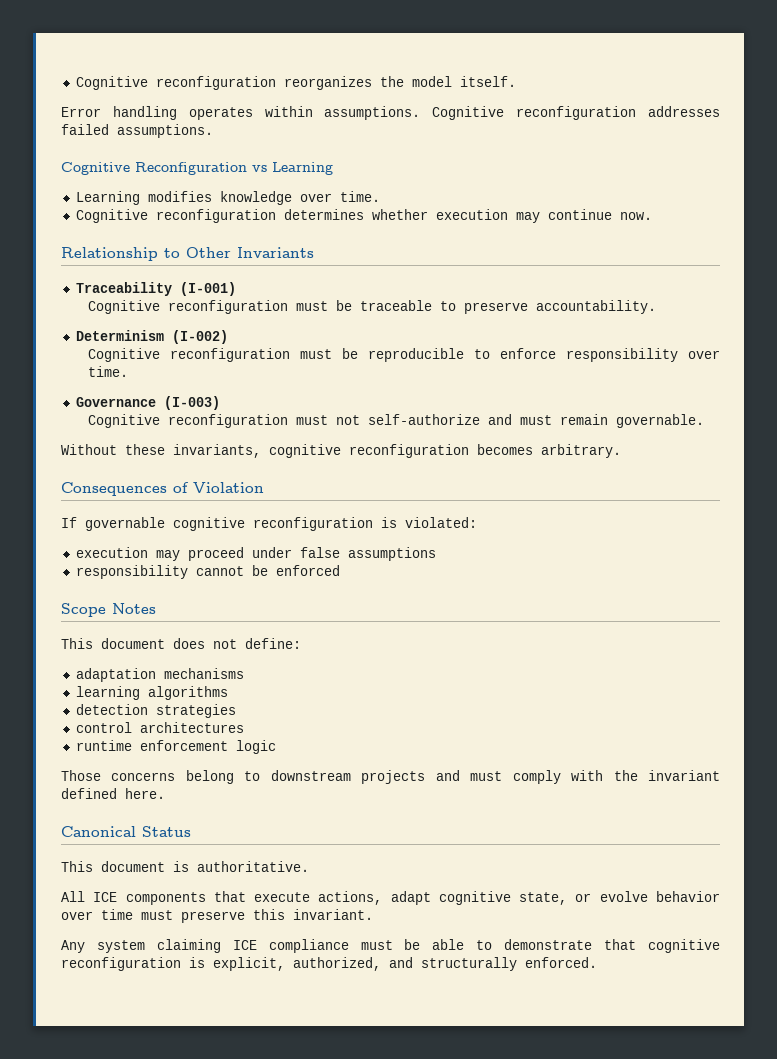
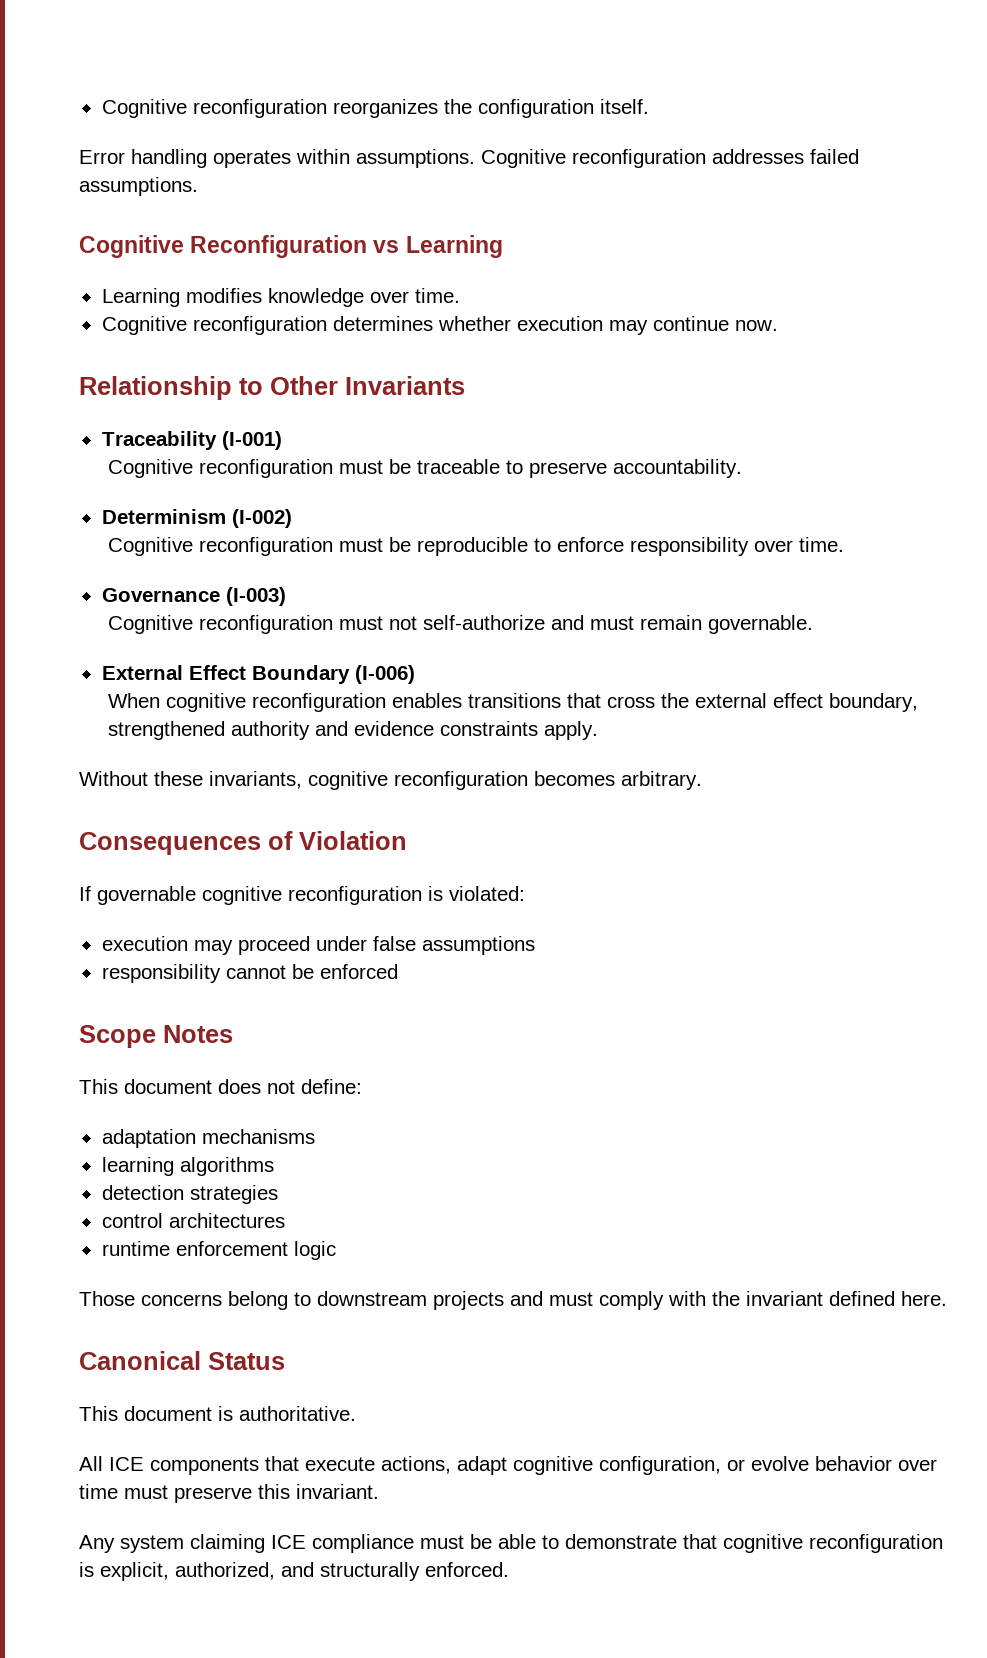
[411,76,452,87] model -> [477,99,594,118] configuration
(704, 421) none -> [101,665,415,684] [108,693,919,712] [108,721,599,740] // External Effect Boundary (I-006) // When cognitive reconfiguration enables transitions that cross the external effect boundary, strengthened authority and evidence constraints apply.
[519,892,568,905] state, -> [599,1456,721,1475] configuration,

